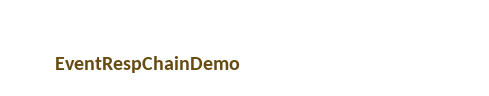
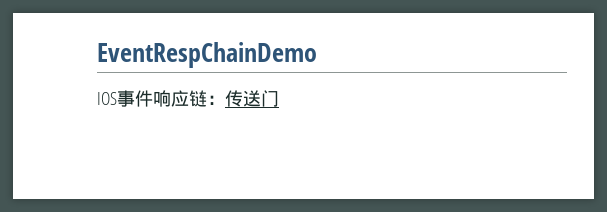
(240, 64) none -> [97,90,279,107] // IOS事件响应链：传送门

